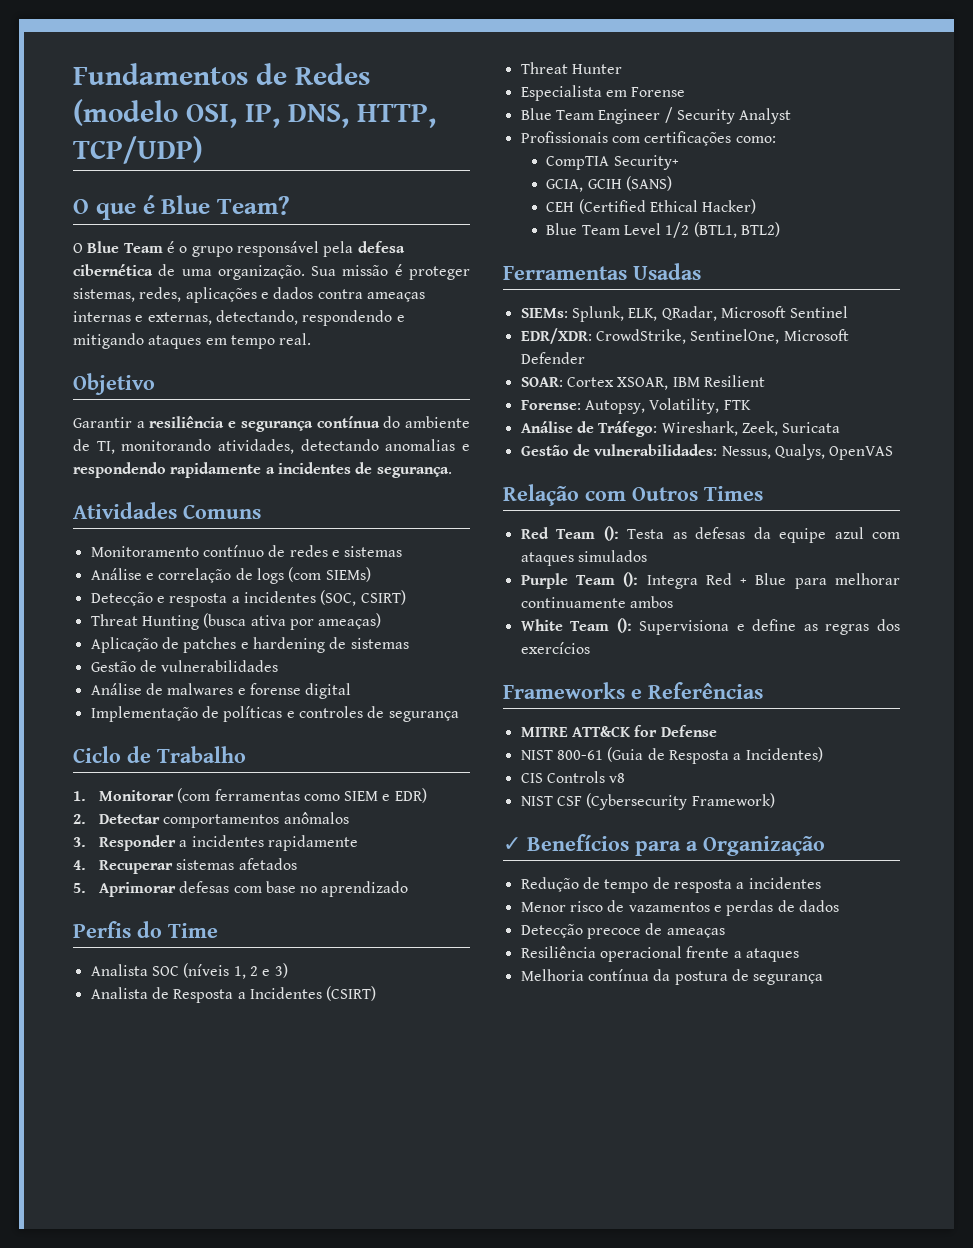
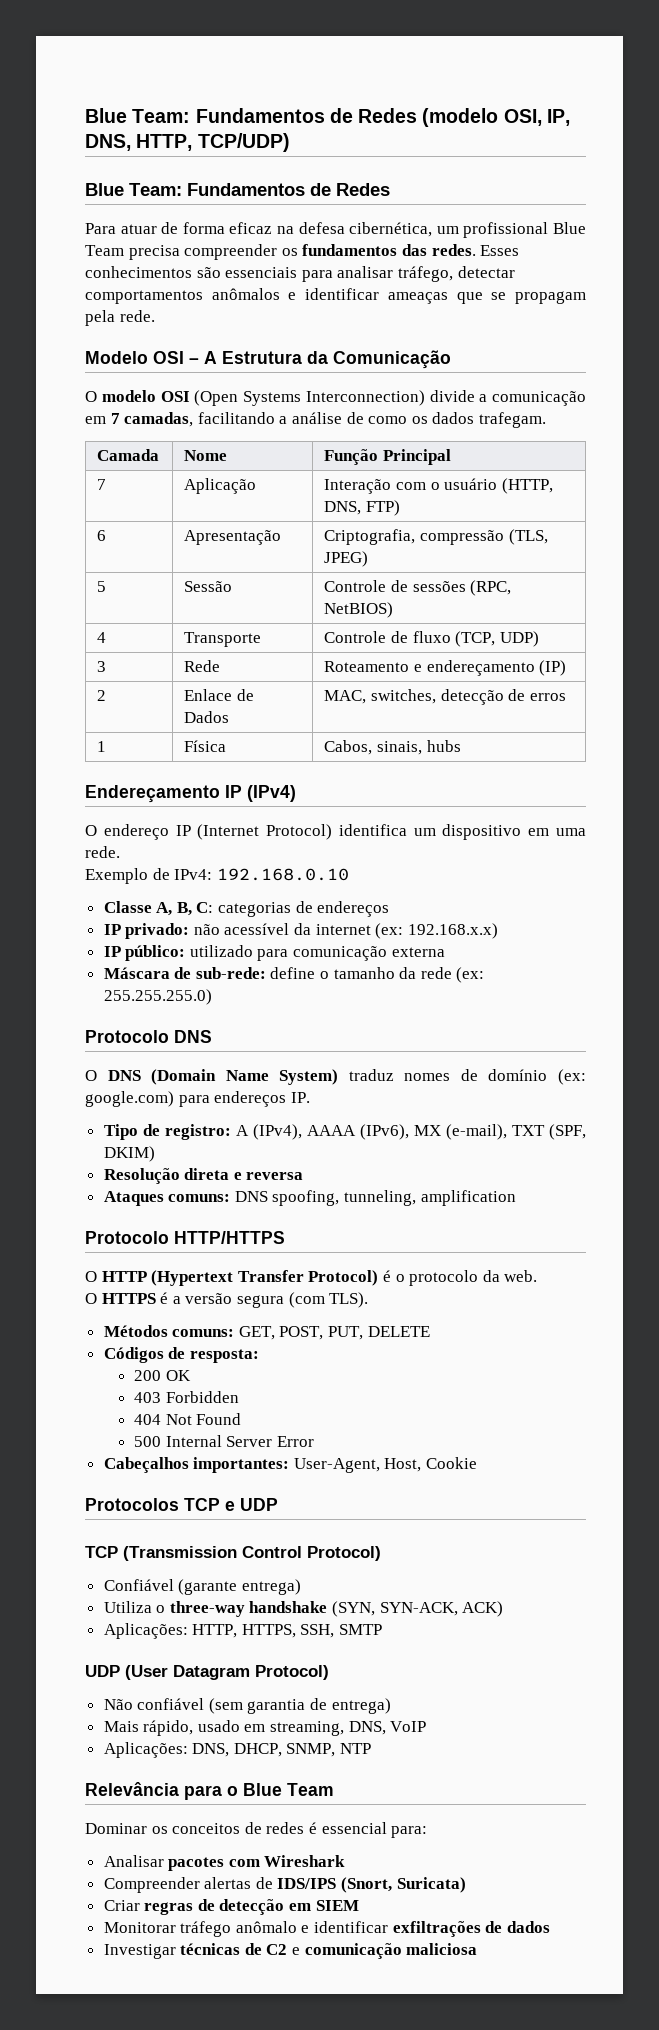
(73, 74) none -> [85,108,191,123] Blue Team:
[73,195,290,220] [73,241,405,257] [73,264,470,280] [73,287,425,303] [73,310,405,326] [73,333,312,349] [73,373,155,395] [73,416,471,432] [73,439,471,454] [73,462,452,478] [73,502,261,519] [90,545,403,557] [90,567,371,584] [90,590,406,607] [90,613,382,630] [90,637,409,653] [90,660,279,672] [90,683,352,699] [90,706,459,722] [73,746,246,763] [73,788,427,803] [73,812,349,828] [73,835,358,851] [73,858,297,874] [73,881,409,897] [73,921,218,938] [90,963,288,979] [90,986,377,1003] [520,62,622,74] [520,85,686,101] [520,107,792,124] [520,131,776,146] [546,155,679,170] [546,176,673,192] [546,199,757,214] [546,222,781,238] [503,263,701,280] [520,306,849,322] [520,328,849,344] [520,352,585,364] [520,375,765,390] [520,398,751,414] [520,421,841,437] [520,444,894,460] [503,484,763,506] [520,526,900,543] [520,550,647,566] [520,572,900,589] [520,596,673,608] [520,618,900,635] [520,642,590,654] [503,682,763,699] [520,725,717,737] [520,747,823,764] [520,771,626,783] [520,793,775,810] [503,834,825,856] [520,877,821,893] [520,900,839,916] [520,923,725,939] [520,946,799,962] [520,969,824,985] O que é Blue Team? // O Blue Team é o grupo responsável pela defesa cibernética de uma organização. Sua missão é proteger sistemas, redes, aplicações e dados contra ameaças internas e externas, detectando, respondendo e mitigando ataques em tempo real. // Objetivo // Garantir a resiliência e segurança contínua do ambiente de TI, monitorando atividades, detectando anomalias e respondendo rapidamente a incidentes de segurança. // Atividades Comuns // Monitoramento contínuo de redes e sistemas // Análise e correlação de logs (com SIEMs) // Detecção e resposta a incidentes (SOC, CSIRT) // Threat Hunting (busca ativa por ameaças) // Aplicação de patches e hardening de sistemas // Gestão de vulnerabilidades // Análise de malwares e forense digital // Implementação de políticas e controles de segurança // Ciclo de Trabalho // 1. Monitorar (com ferramentas como SIEM e EDR) // 2. Detectar comportamentos anômalos // 3. Responder a incidentes rapidamente // 4. Recuperar sistemas afetados // 5. Aprimorar defesas com base no aprendizado // Perfis do Time // Analista SOC (níveis 1, 2 e 3) // Analista de Resposta a Incidentes (CSIRT) // Threat Hunter // Especialista em Forense // Blue Team Engineer / Security Analyst // Profissionais com certificações como: // CompTIA Security+ // GCIA, GCIH (SANS) // CEH (Certified Ethical Hacker) // Blue Team Level 1/2 (BTL1, BTL2) // Ferramentas Usadas // SIEMs: Splunk, ELK, QRadar, Microsoft Sentinel // EDR/XDR: CrowdStrike, SentinelOne, Microsoft Defender // SOAR: Cortex XSOAR, IBM Resilient // Forense: Autopsy, Volatility, FTK // Análise de Tráfego: Wireshark, Zeek, Suricata // Gestão de vulnerabilidades: Nessus, Qualys, OpenVAS // Relação com Outros Times // Red Team (): Testa as defesas da equipe azul com ataques simulados // Purple Team (): Integra Red + Blue para melhorar continuamente ambos // White Team (): Supervisiona e define as regras dos exercícios // Frameworks e Referências // MITRE ATT&CK for Defense // NIST 800-61 (Guia de Resposta a Incidentes) // CIS Controls v8 // NIST CSF (Cybersecurity Framework) // ✓ Benefícios para a Organização // Redução de tempo de resposta a incidentes // Menor risco de vazamentos e perdas de dados // Detecção precoce de ameaças // Resiliência operacional frente a ataques // Melhoria contínua da postura de segurança -> [85,183,390,196] [85,222,586,238] [85,244,520,260] [85,266,515,282] [85,288,586,304] [85,310,155,326] [85,350,451,369] [85,390,586,406] [85,412,546,428] [97,449,160,461] [184,450,228,461] [324,449,452,465] [97,479,107,490] [184,478,257,494] [324,478,553,494] [324,500,401,516] [97,530,107,541] [184,530,282,545] [324,529,548,545] [324,551,369,567] [97,581,107,592] [184,581,233,592] [324,580,512,596] [324,602,394,618] [97,632,107,643] [184,632,262,647] [324,631,539,647] [97,661,107,672] [184,660,221,672] [324,660,567,676] [97,690,107,701] [184,689,255,701] [184,711,230,723] [324,689,566,705] [97,741,107,752] [184,740,227,752] [324,740,461,755] [85,785,296,803] [85,824,586,840] [85,846,120,858] [85,868,349,884] [103,901,390,917] [103,923,498,939] [103,945,445,961] [103,967,485,983] [103,989,212,1005] [85,1030,212,1043] [85,1069,586,1085] [85,1091,310,1107] [103,1124,586,1140] [103,1146,155,1162] [103,1168,304,1184] [103,1190,516,1206] [85,1231,285,1244] [85,1270,538,1286] [85,1292,369,1308] [103,1325,430,1340] [103,1347,259,1363] [134,1370,191,1381] [134,1391,239,1403] [134,1413,242,1425] [134,1435,314,1447] [103,1457,478,1473] [85,1498,278,1511] [85,1546,381,1561] [103,1579,301,1595] [103,1601,504,1617] [103,1623,383,1639] [85,1665,329,1680] [103,1698,391,1714] [103,1720,427,1736] [103,1742,372,1758] [85,1782,334,1800] [85,1822,428,1838] [103,1855,346,1871] [103,1877,466,1893] [103,1899,359,1915] [103,1921,550,1937] [103,1943,478,1959] Blue Team: Fundamentos de Redes // Para atuar de forma eficaz na defesa cibernética, um profissional Blue Team precisa compreender os fundamentos das redes. Esses conhecimentos são essenciais para analisar tráfego, detectar comportamentos anômalos e identificar ameaças que se propagam pela rede. // Modelo OSI – A Estrutura da Comunicação // O modelo OSI (Open Systems Interconnection) divide a comunicação em 7 camadas, facilitando a análise de como os dados trafegam. // Camada | Nome | Função Principal // 7 | Aplicação | Interação com o usuário (HTTP, DNS, FTP) // 6 | Apresentação | Criptografia, compressão (TLS, JPEG) // 5 | Sessão | Controle de sessões (RPC, NetBIOS) // 4 | Transporte | Controle de fluxo (TCP, UDP) // 3 | Rede | Roteamento e endereçamento (IP) // 2 | Enlace de Dados | MAC, switches, detecção de erros // 1 | Física | Cabos, sinais, hubs // Endereçamento IP (IPv4) // O endereço IP (Internet Protocol) identifica um dispositivo em uma rede. // Exemplo de IPv4: 192.168.0.10 // Classe A, B, C: categorias de endereços // IP privado: não acessível da internet (ex: 192.168.x.x) // IP público: utilizado para comunicação externa // Máscara de sub-rede: define o tamanho da rede (ex: 255.255.255.0) // Protocolo DNS // O DNS (Domain Name System) traduz nomes de domínio (ex: google.com) para endereços IP. // Tipo de registro: A (IPv4), AAAA (IPv6), MX (e-mail), TXT (SPF, DKIM) // Resolução direta e reversa // Ataques comuns: DNS spoofing, tunneling, amplification // Protocolo HTTP/HTTPS // O HTTP (Hypertext Transfer Protocol) é o protocolo da web. // O HTTPS é a versão segura (com TLS). // Métodos comuns: GET, POST, PUT, DELETE // Códigos de resposta: // 200 OK // 403 Forbidden // 404 Not Found // 500 Internal Server Error // Cabeçalhos importantes: User-Agent, Host, Cookie // Protocolos TCP e UDP // TCP (Transmission Control Protocol) // Confiável (garante entrega) // Utiliza o three-way handshake (SYN, SYN-ACK, ACK) // Aplicações: HTTP, HTTPS, SSH, SMTP // UDP (User Datagram Protocol) // Não confiável (sem garantia de entrega) // Mais rápido, usado em streaming, DNS, VoIP // Aplicações: DNS, DHCP, SNMP, NTP // Relevância para o Blue Team // Dominar os conceitos de redes é essencial para: // Analisar pacotes com Wireshark // Compreender alertas de IDS/IPS (Snort, Suricata) // Criar regras de detecção em SIEM // Monitorar tráfego anômalo e identificar exfiltrações de dados // Investigar técnicas de C2 e comunicação maliciosa

